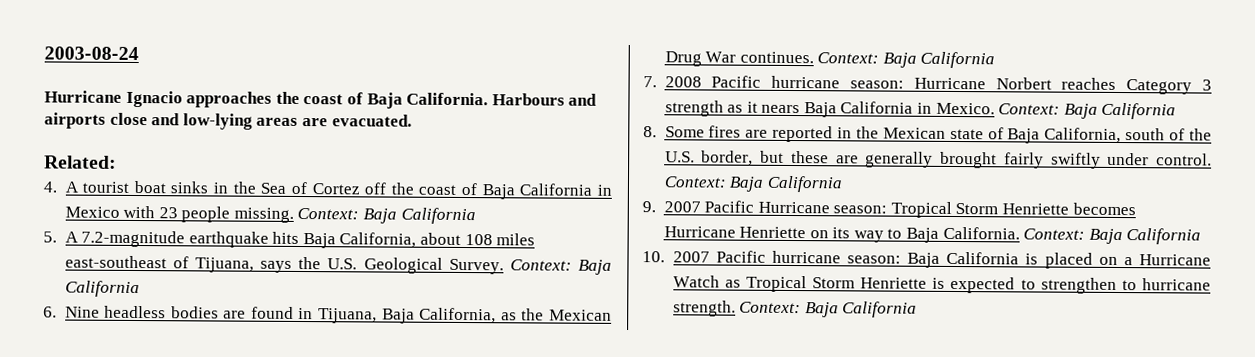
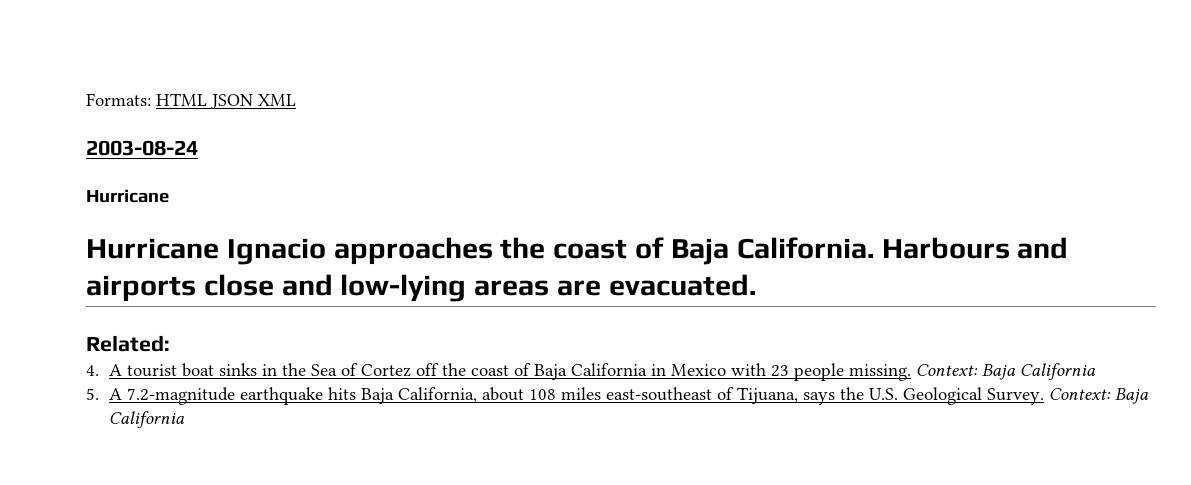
(44, 53) none -> [86,93,296,109] Formats: HTML JSON XML //
(122, 96) none -> [86,238,219,259] // Hurricane
[43,305,612,324] [664,51,996,69] [643,75,1212,95] [664,100,1177,120] [643,125,1212,144] [664,150,1212,169] [663,175,843,193] [642,200,1136,218] [663,226,1202,245] [642,250,1211,269] [672,275,1211,294] [672,300,918,318] // 6. Nine headless bodies are found in Tijuana, Baja California, as the Mexican Drug War continues. Context: Baja California // 7. 2008 Pacific hurricane season: Hurricane Norbert reaches Category 3 strength as it nears Baja California in Mexico. Context: Baja California // 8. Some fires are reported in the Mexican state of Baja California, south of the U.S. border, but these are generally brought fairly swiftly under control. Context: Baja California // 9. 2007 Pacific Hurricane season: Tropical Storm Henriette becomes Hurricane Henriette on its way to Baja California. Context: Baja California // 10. 2007 Pacific hurricane season: Baja California is placed on a Hurricane Watch as Tropical Storm Henriette is expected to strengthen to hurricane strength. Context: Baja California -> (185, 419) none

